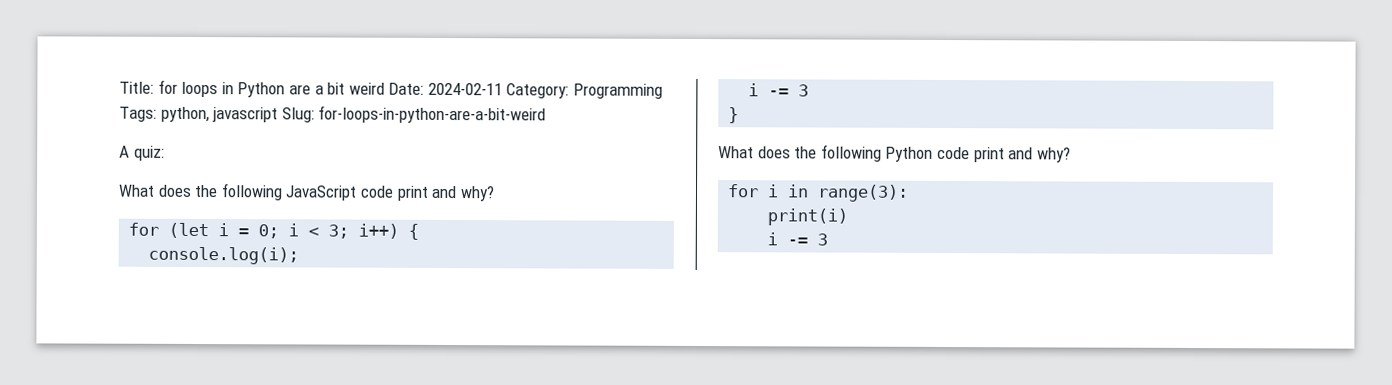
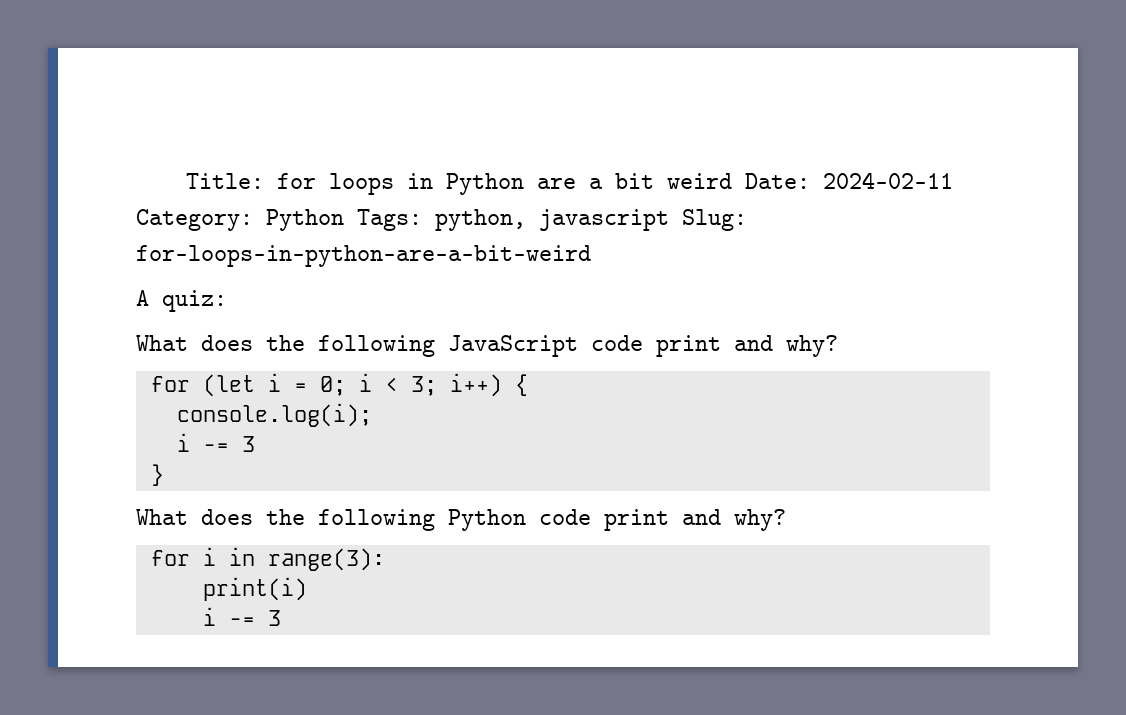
[573,83,664,99] Programming -> [266,209,344,231] Python

